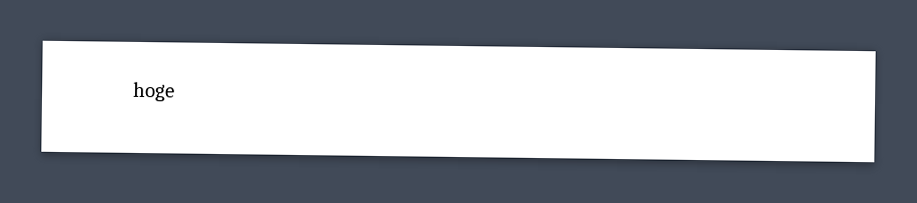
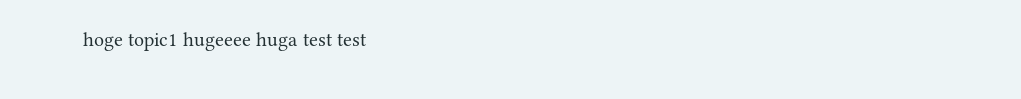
(175, 91) none -> [128,32,367,51] topic1 hugeeee huga test test

